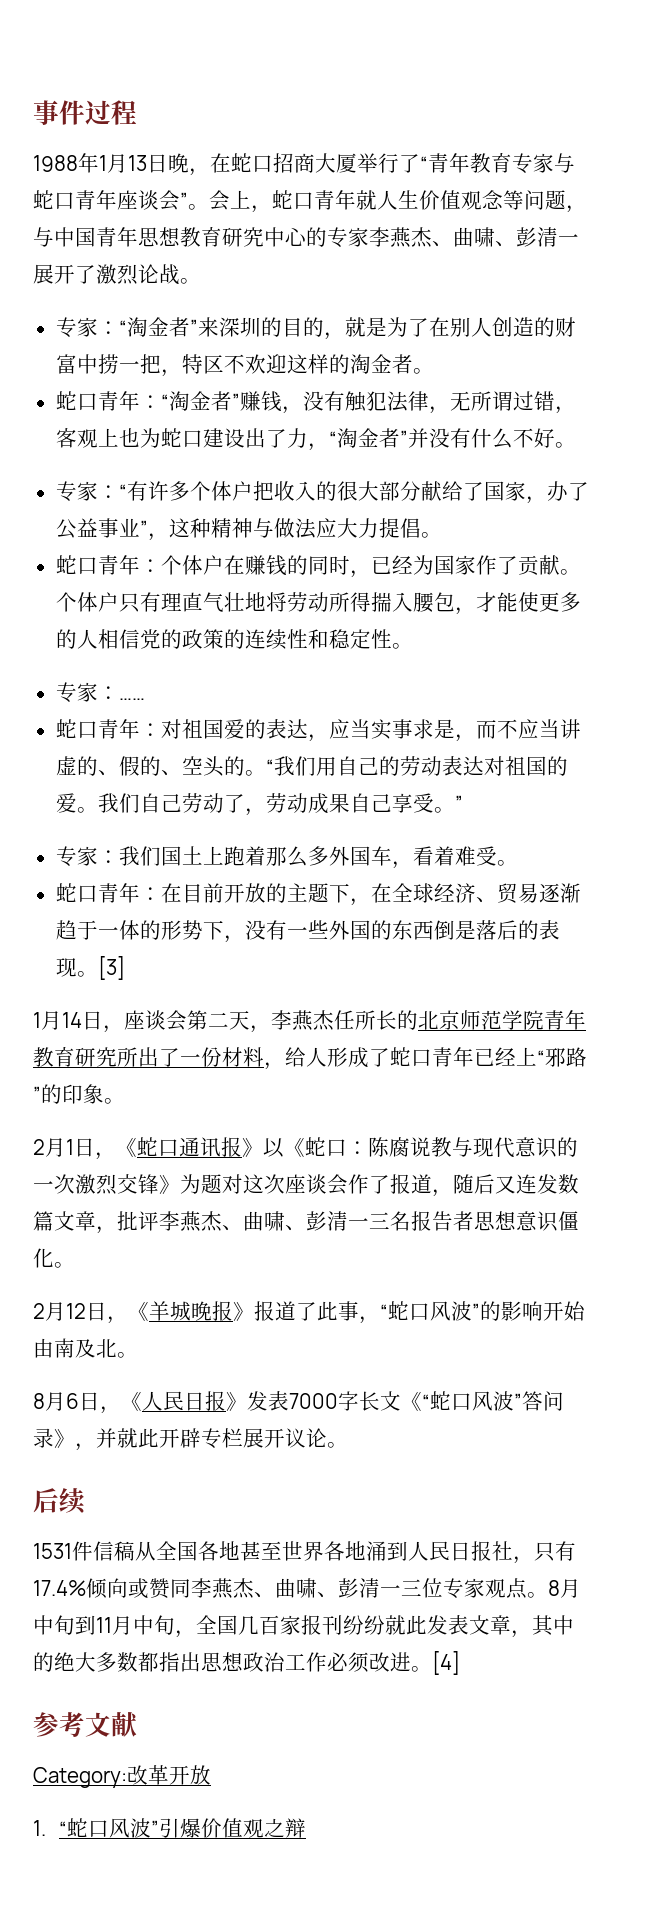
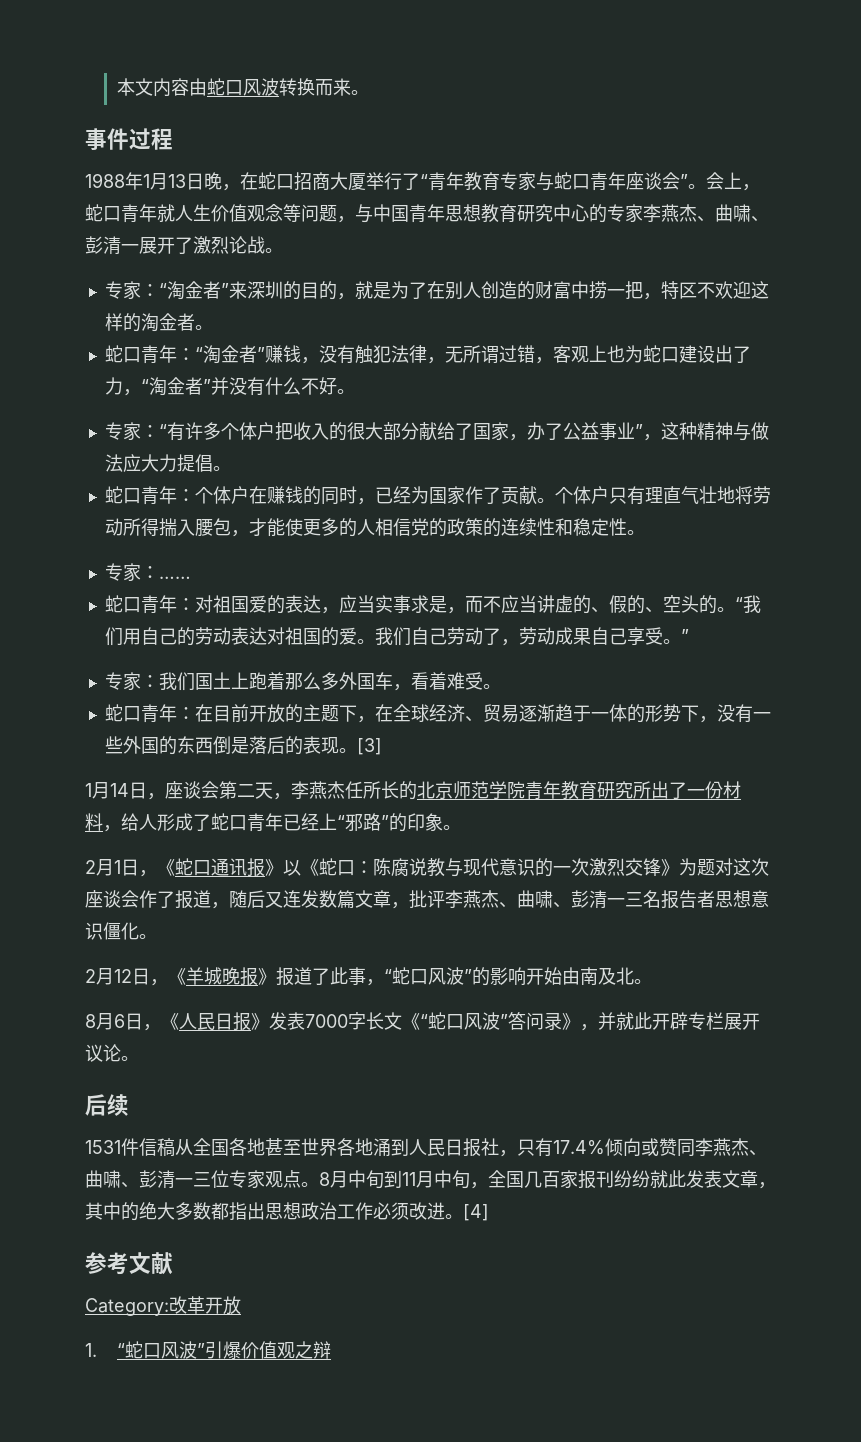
(33, 112) none -> [116,78,369,97] 本文内容由蛇口风波转换而来。 //

